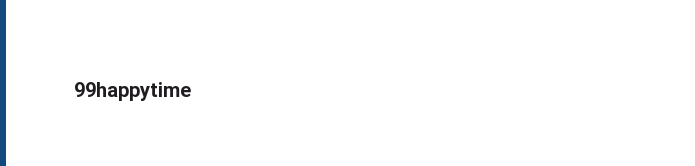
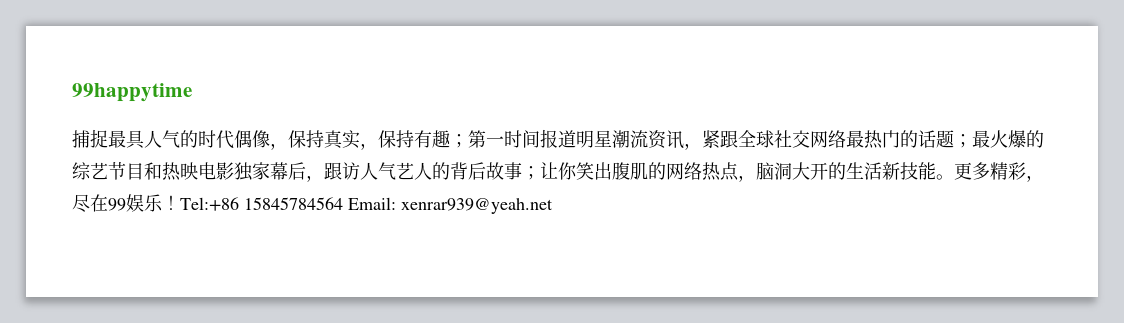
(191, 91) none -> [72,129,1044,150] [72,162,1044,182] [72,194,553,214] // 捕捉最具人气的时代偶像，保持真实，保持有趣；第一时间报道明星潮流资讯，紧跟全球社交网络最热门的话题；最火爆的综艺节目和热映电影独家幕后，跟访人气艺人的背后故事；让你笑出腹肌的网络热点，脑洞大开的生活新技能。更多精彩，尽在99娱乐！Tel:+86 15845784564 Email: xenrar939@yeah.net

